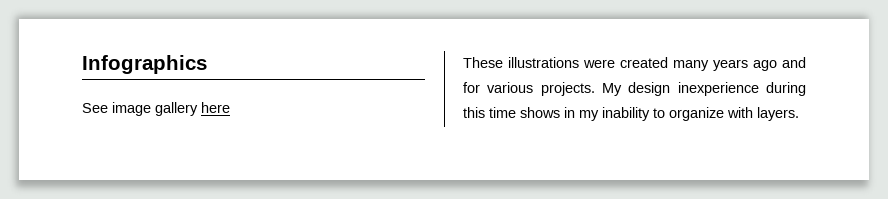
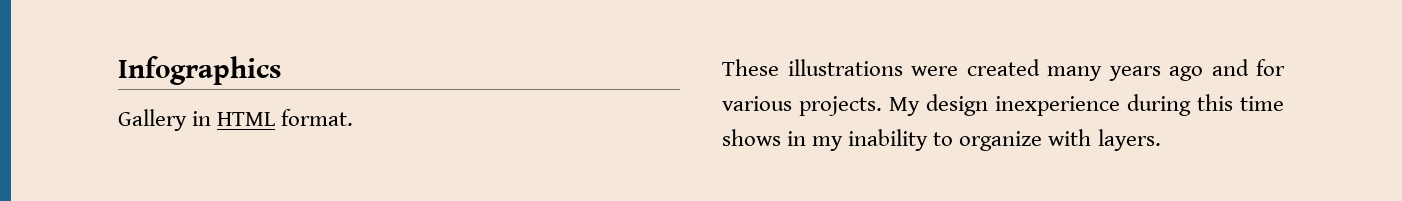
[82,102,230,116] See image gallery here -> [118,109,354,131] Gallery in HTML format.

